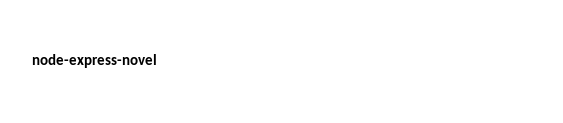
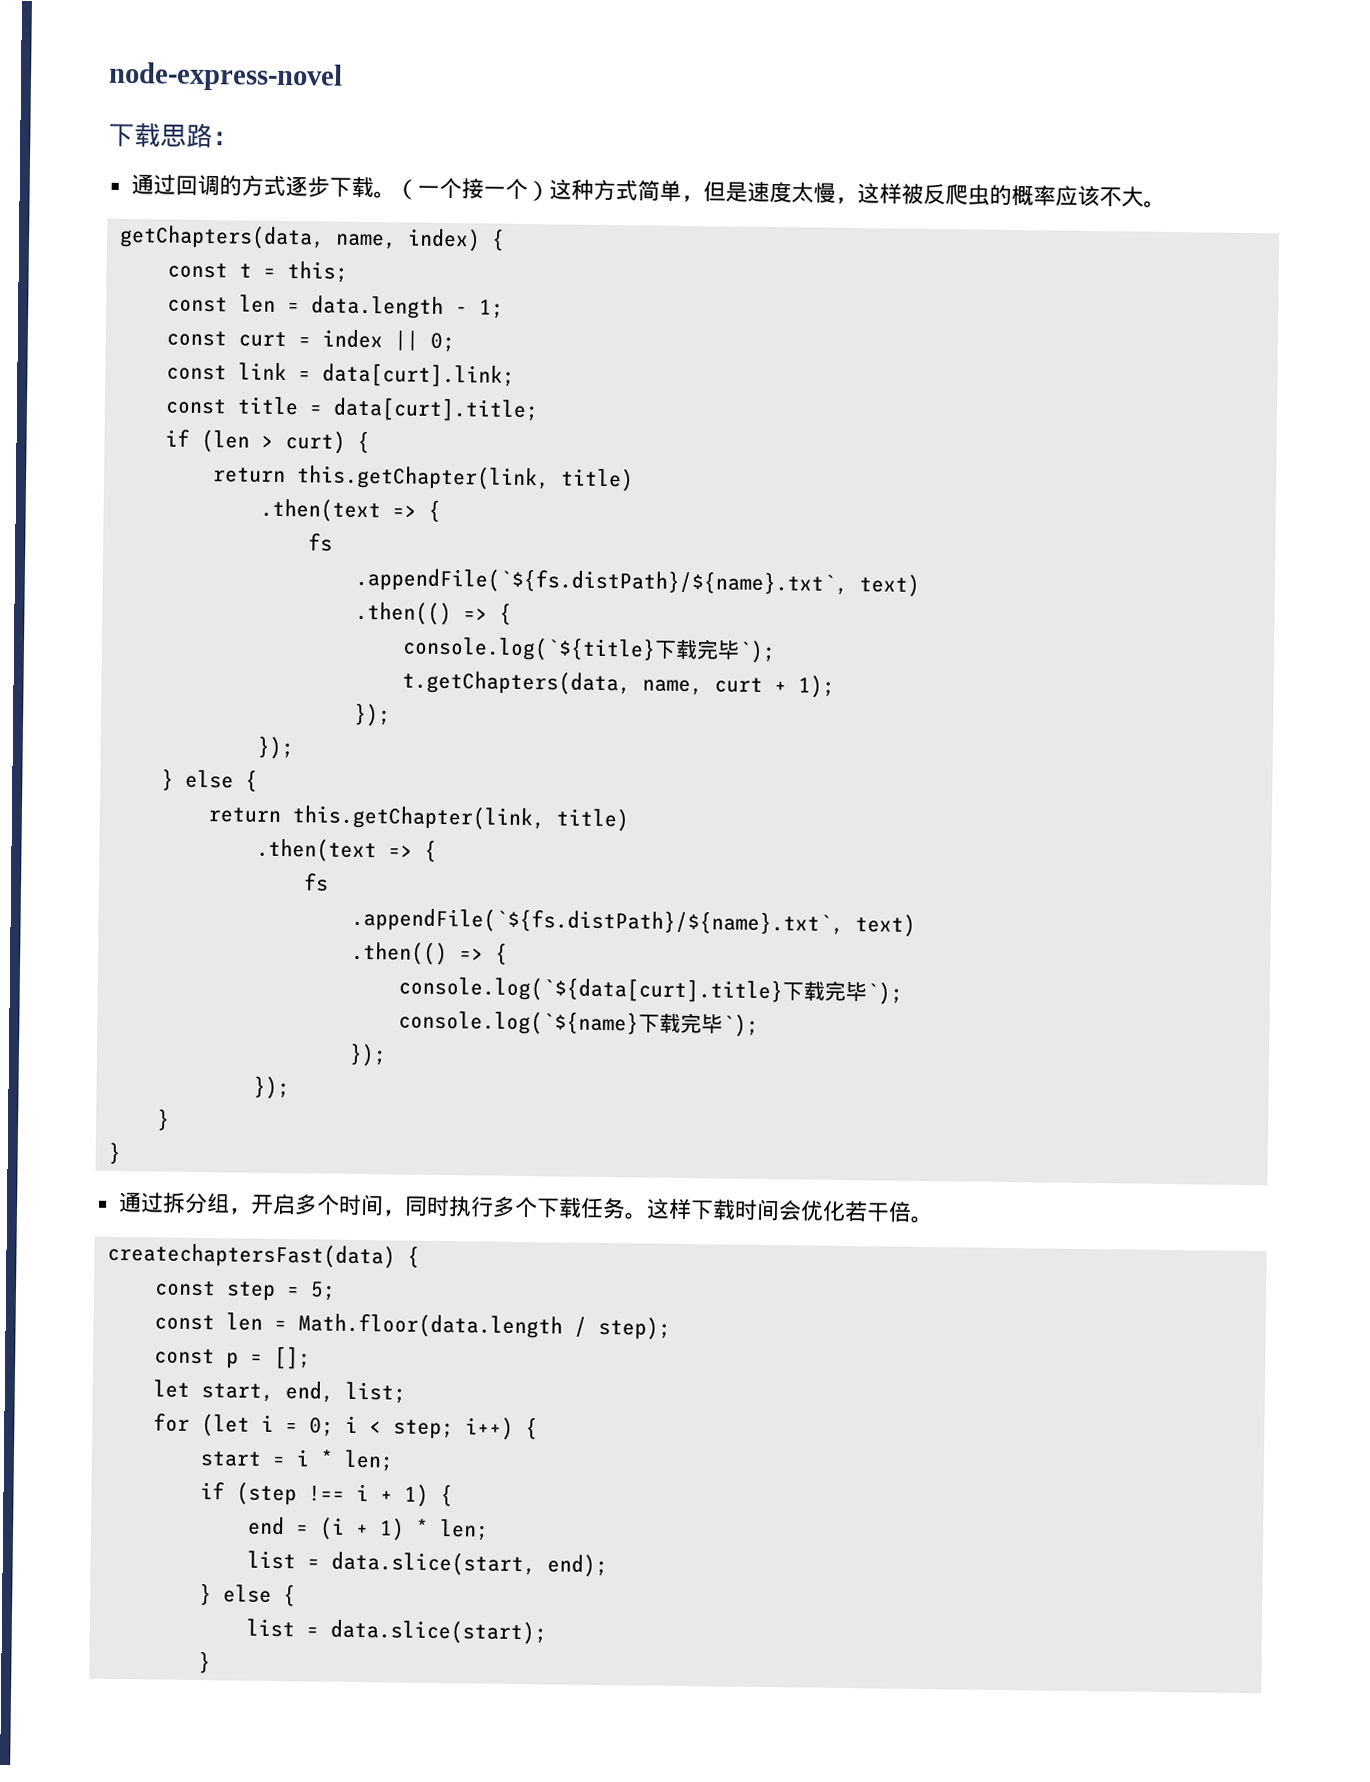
(157, 61) none -> [108,122,239,149] [130,174,1166,208] [118,224,505,252] [166,261,348,283] [166,294,504,319] [165,329,455,353] [165,362,515,388] [164,396,539,423] [164,429,370,454] [212,465,634,492] [259,498,441,523] [307,533,333,552] [354,566,920,597] [354,601,512,626] [401,635,776,664] [401,670,835,698] [353,702,391,727] [256,735,294,760] [160,768,258,792] [207,805,630,832] [255,838,437,863] [302,873,329,892] [350,906,916,937] [350,941,508,966] [397,975,903,1005] [397,1009,759,1037] [348,1042,387,1067] [252,1075,290,1100] [155,1108,170,1131] [107,1141,121,1165] [117,1191,933,1224] [106,1242,420,1269] [153,1280,336,1301] [153,1312,671,1340] [153,1346,311,1370] [152,1379,406,1404] [152,1413,538,1440] [199,1449,394,1472] [199,1482,453,1507] [246,1516,489,1541] [246,1550,608,1578] [198,1583,296,1607] [245,1618,547,1645] [197,1651,211,1674] // 下载思路： // 通过回调的方式逐步下载。（一个接一个）这种方式简单，但是速度太慢，这样被反爬虫的概率应该不大。 // getChapters(data, name, index) { // const t = this; // const len = data.length - 1; // const curt = index || 0; // const link = data[curt].link; // const title = data[curt].title; // if (len > curt) { // return this.getChapter(link, title) // .then(text => { // fs // .appendFile(`${fs.distPath}/${name}.txt`, text) // .then(() => { // console.log(`${title}下载完毕`); // t.getChapters(data, name, curt + 1); // }); // }); // } else { // return this.getChapter(link, title) // .then(text => { // fs // .appendFile(`${fs.distPath}/${name}.txt`, text) // .then(() => { // console.log(`${data[curt].title}下载完毕`); // console.log(`${name}下载完毕`); // }); // }); // } // } // 通过拆分组，开启多个时间，同时执行多个下载任务。这样下载时间会优化若干倍。 // createchaptersFast(data) { // const step = 5; // const len = Math.floor(data.length / step); // const p = []; // let start, end, list; // for (let i = 0; i < step; i++) { // start = i * len; // if (step !== i + 1) { // end = (i + 1) * len; // list = data.slice(start, end); // } else { // list = data.slice(start); // }

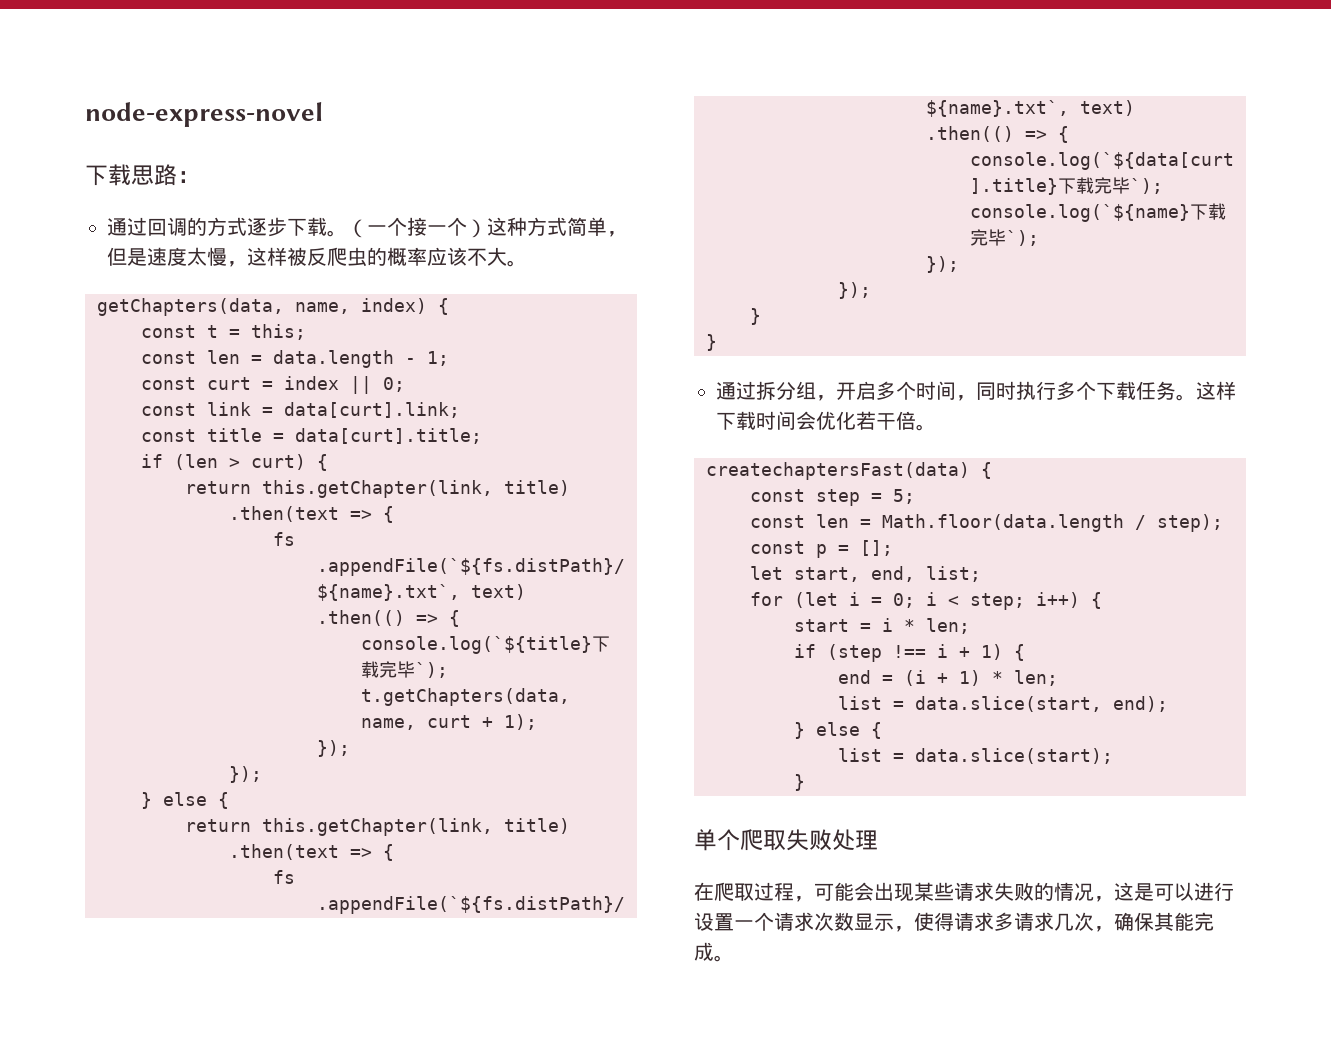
(211, 1662) none -> [694,829,878,851] [694,882,1234,902] [694,912,1214,932] [694,942,734,962] // 单个爬取失败处理 // 在爬取过程，可能会出现某些请求失败的情况，这是可以进行设置一个请求次数显示，使得请求多请求几次，确保其能完成。

